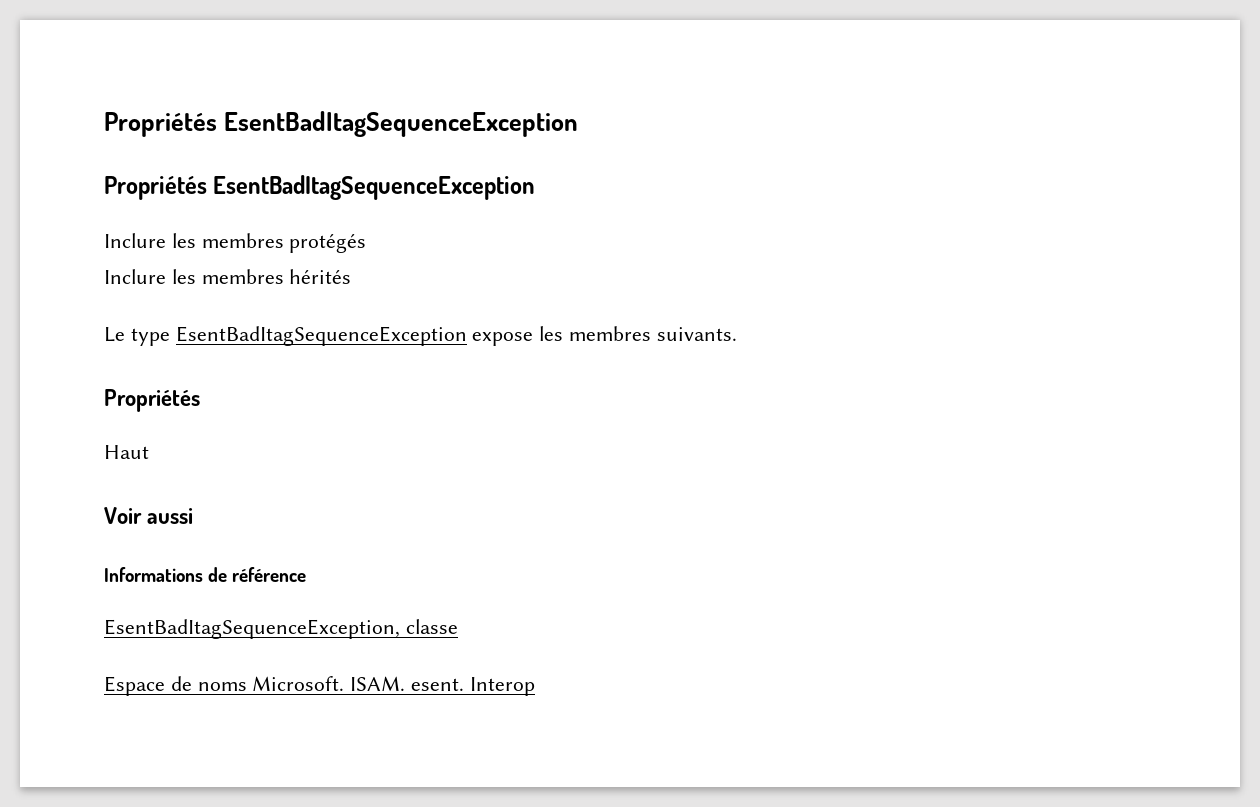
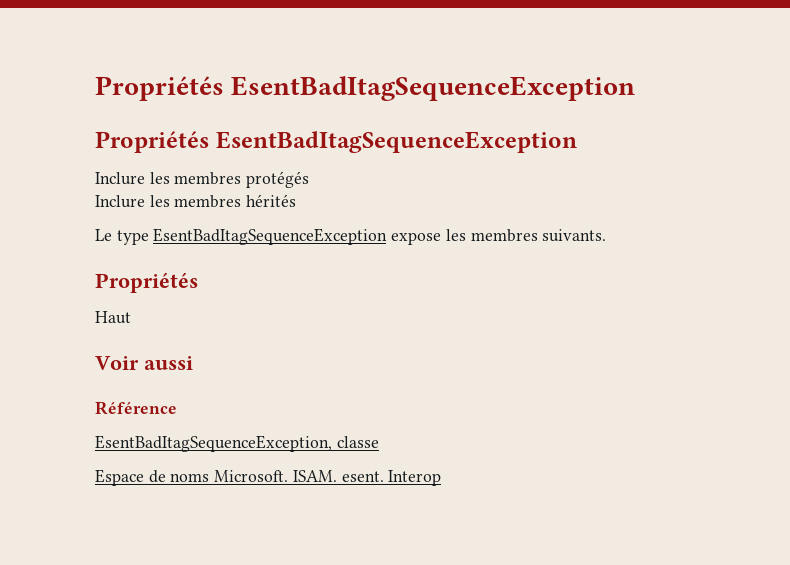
[104,567,307,582] Informations de référence -> [95,401,177,415] Référence

